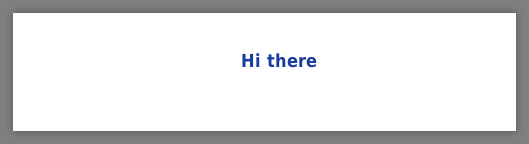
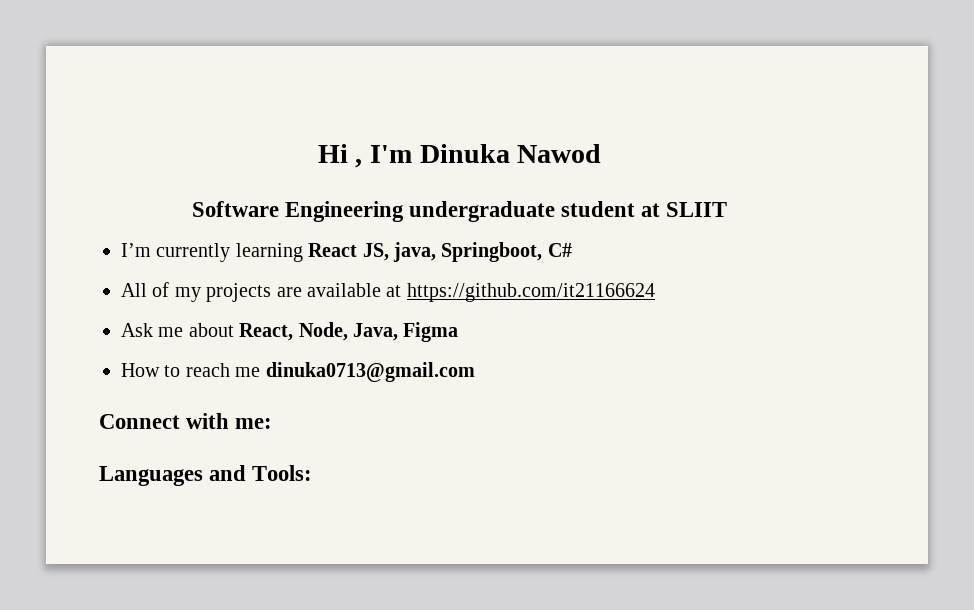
[266,53,317,68] there -> [355,144,602,168] [191,201,728,222] [121,242,572,262] [121,282,655,302] [121,322,459,342] [121,362,475,382] [99,413,273,429] [99,465,313,486] , I'm Dinuka Nawod // Software Engineering undergraduate student at SLIIT // I’m currently learning React JS, java, Springboot, C# // All of my projects are available at https://github.com/it21166624 // Ask me about React, Node, Java, Figma // How to reach me dinuka0713@gmail.com // Connect with me: // Languages and Tools:

